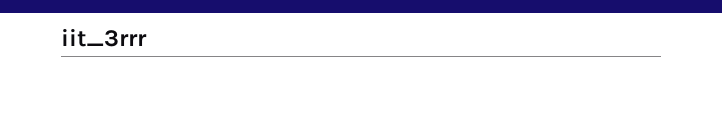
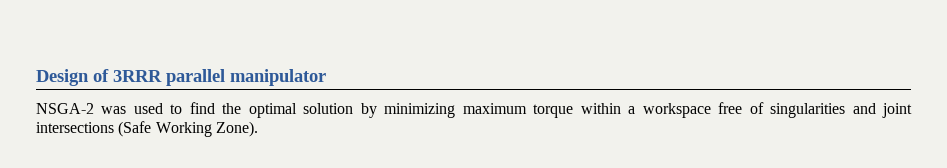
[61,28,147,47] iit_3rrr -> [36,69,326,86] [36,102,913,118] [36,121,258,137] Design of 3RRR parallel manipulator // NSGA-2 was used to find the optimal solution by minimizing maximum torque within a workspace free of singularities and joint intersections (Safe Working Zone).

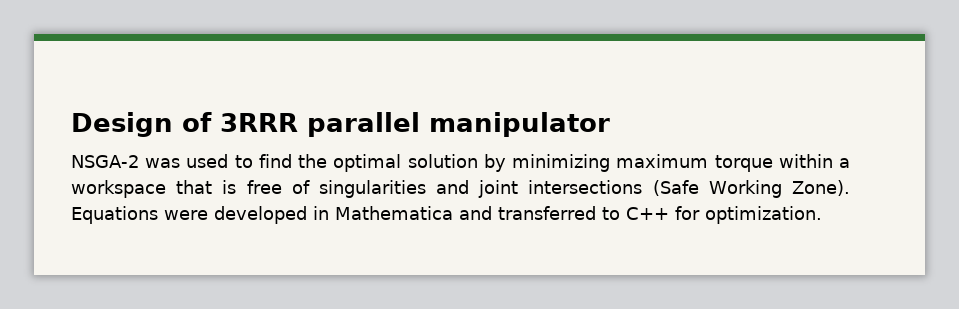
(711, 110) none -> [176,180,237,194] that is
(258, 129) none -> [71,206,822,224] Equations were developed in Mathematica and transferred to C++ for optimization.

